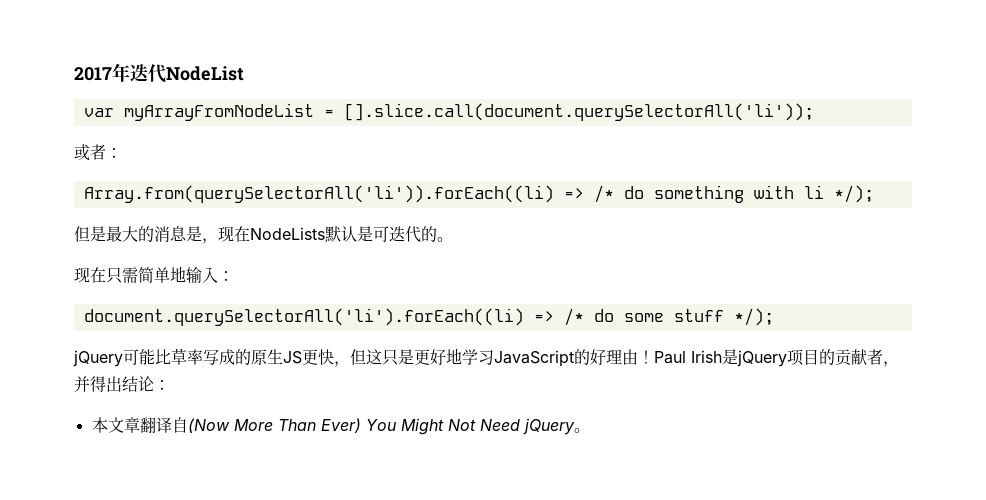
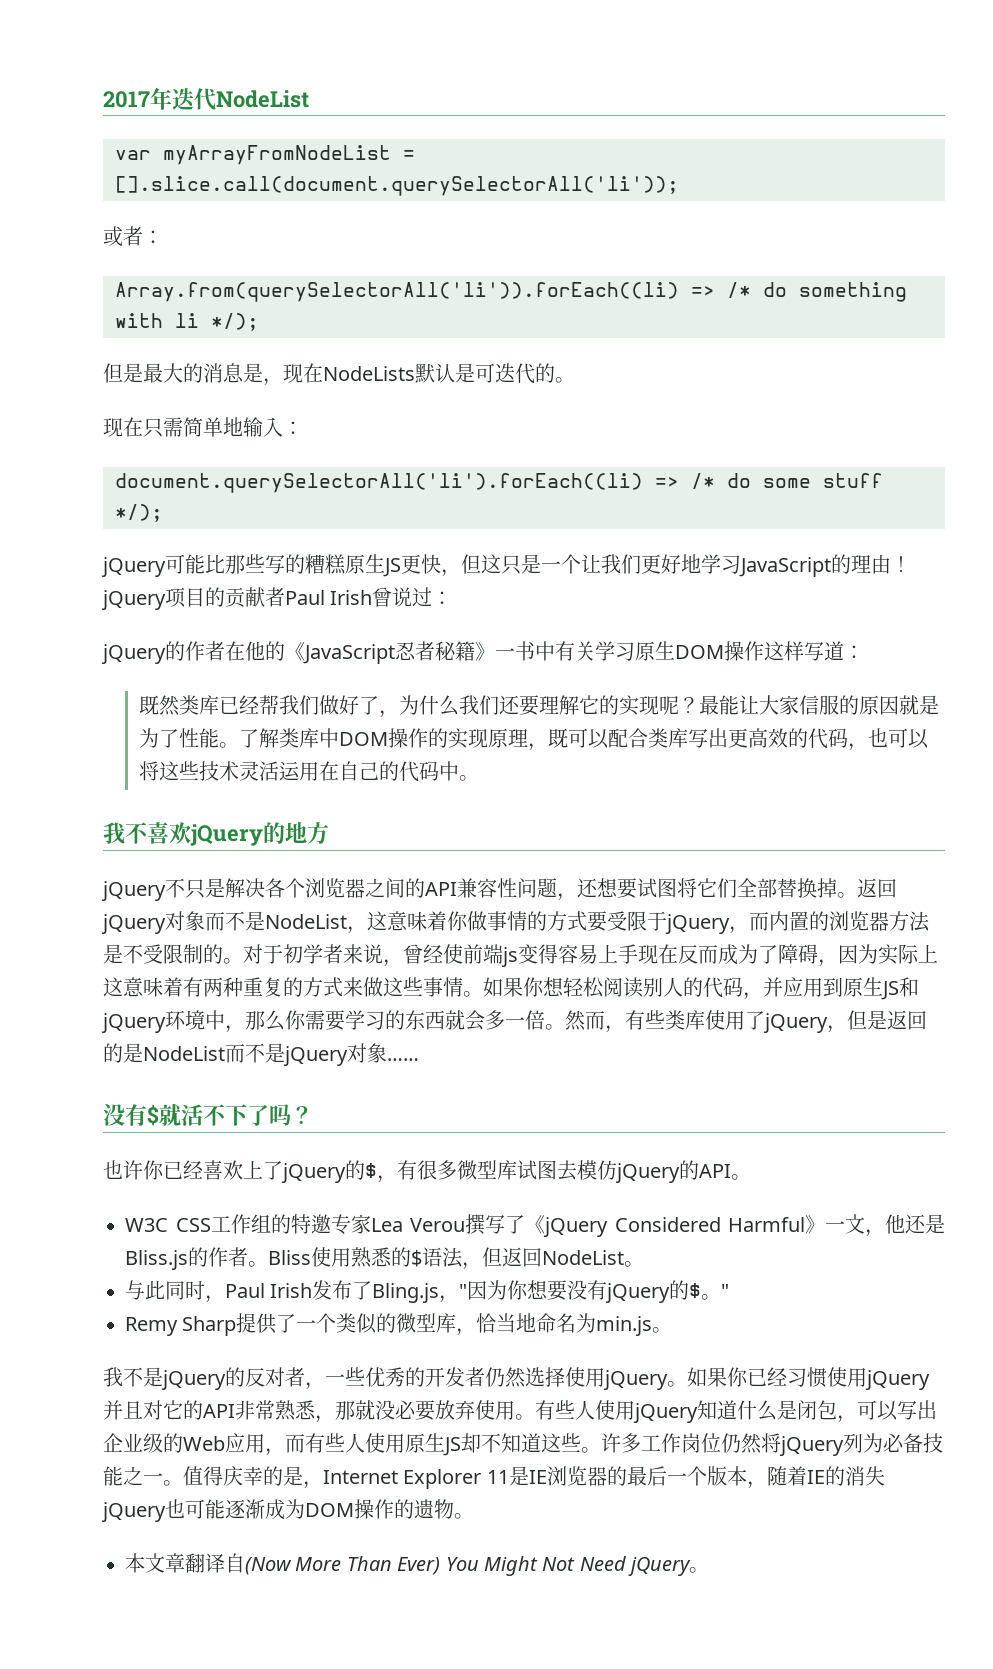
[171,348,251,365] 草率写成的 -> [225,554,346,575] 那些写的糟糕
(414, 357) none -> [541,554,641,574] 一个让我们
[590,349,899,367] [74,376,170,392] 好理由！Paul Irish是jQuery项目的贡献者，并得出结论： -> [851,554,911,574] [101,587,453,610] [101,641,864,664] [139,695,940,718] [139,728,930,751] [139,761,480,782] [103,822,329,846] [101,878,897,901] [101,911,930,934] [103,944,938,967] [103,977,919,1000] [101,1010,927,1033] [103,1043,419,1066] [103,1104,313,1126] [103,1160,751,1183] [125,1214,945,1237] [125,1247,644,1270] [125,1280,730,1303] [125,1313,673,1336] [103,1367,930,1390] [103,1400,937,1423] [103,1433,943,1456] [103,1466,885,1489] [101,1499,474,1522] 理由！jQuery项目的贡献者Paul Irish曾说过： // jQuery的作者在他的《JavaScript忍者秘籍》一书中有关学习原生DOM操作这样写道： // 既然类库已经帮我们做好了，为什么我们还要理解它的实现呢？最能让大家信服的原因就是为了性能。了解类库中DOM操作的实现原理，既可以配合类库写出更高效的代码，也可以将这些技术灵活运用在自己的代码中。 // 我不喜欢jQuery的地方 // jQuery不只是解决各个浏览器之间的API兼容性问题，还想要试图将它们全部替换掉。返回jQuery对象而不是NodeList，这意味着你做事情的方式要受限于jQuery，而内置的浏览器方法是不受限制的。对于初学者来说，曾经使前端js变得容易上手现在反而成为了障碍，因为实际上这意味着有两种重复的方式来做这些事情。如果你想轻松阅读别人的代码，并应用到原生JS和jQuery环境中，那么你需要学习的东西就会多一倍。然而，有些类库使用了jQuery，但是返回的是NodeList而不是jQuery对象…… // 没有$就活不下了吗？ // 也许你已经喜欢上了jQuery的$，有很多微型库试图去模仿jQuery的API。 // W3C CSS工作组的特邀专家Lea Verou撰写了《jQuery Considered Harmful》一文，他还是Bliss.js的作者。Bliss使用熟悉的$语法，但返回NodeList。 // 与此同时，Paul Irish发布了Bling.js，"因为你想要没有jQuery的$。" // Remy Sharp提供了一个类似的微型库，恰当地命名为min.js。 // 我不是jQuery的反对者，一些优秀的开发者仍然选择使用jQuery。如果你已经习惯使用jQuery并且对它的API非常熟悉，那就没必要放弃使用。有些人使用jQuery知道什么是闭包，可以写出企业级的Web应用，而有些人使用原生JS却不知道这些。许多工作岗位仍然将jQuery列为必备技能之一。值得庆幸的是，Internet Explorer 11是IE浏览器的最后一个版本，随着IE的消失jQuery也可能逐渐成为DOM操作的遗物。

